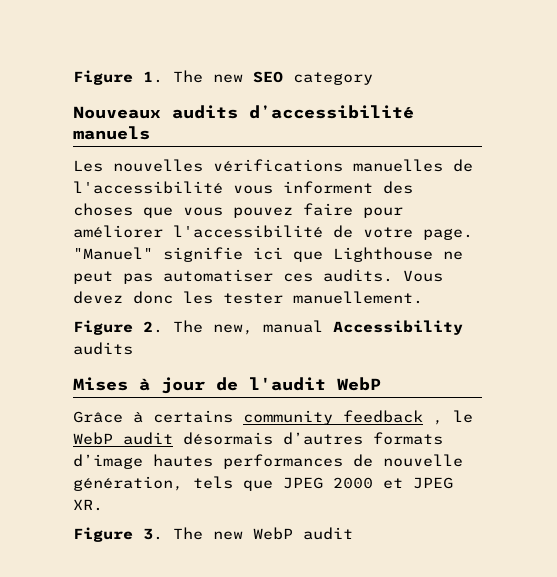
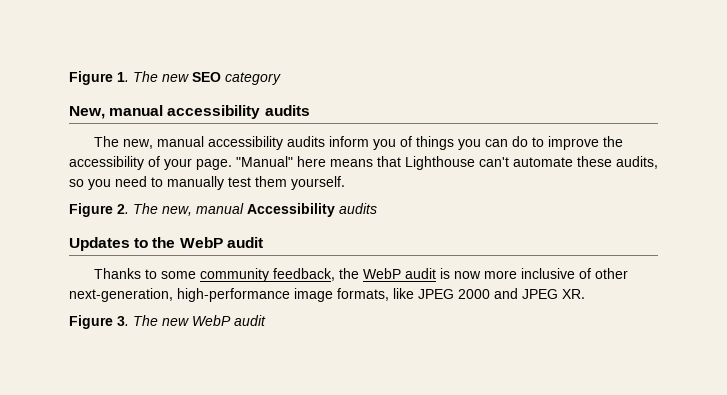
[73,105,414,119] [73,126,150,140] [73,159,473,172] [73,181,413,194] [73,203,403,218] [73,225,473,240] [73,247,463,262] [73,269,443,284] [73,291,423,304] Nouveaux audits d’accessibilité manuels // Les nouvelles vérifications manuelles de l'accessibilité vous informent des choses que vous pouvez faire pour améliorer l'accessibilité de votre page. "Manuel" signifie ici que Lighthouse ne peut pas automatiser ces audits. Vous devez donc les tester manuellement. -> [69,105,310,119] [94,136,624,150] [69,156,658,170] [69,176,345,190] New, manual accessibility audits // The new, manual accessibility audits inform you of things you can do to improve the accessibility of your page. "Manual" here means that Lighthouse can't automate these audits, so you need to manually test them yourself.
[73,377,381,394] [73,410,473,425] [73,432,443,445] [73,454,463,469] [73,476,273,491] Mises à jour de l'audit WebP // Grâce à certains community feedback , le WebP audit désormais d’autres formats d’image hautes performances de nouvelle génération, tels que -> [69,237,263,251] [94,268,629,282] [69,288,414,302] Updates to the WebP audit // Thanks to some community feedback, the WebP audit is now more inclusive of other next-generation, high-performance image formats, like
[383,478,403,489] et -> [494,288,518,299] and

